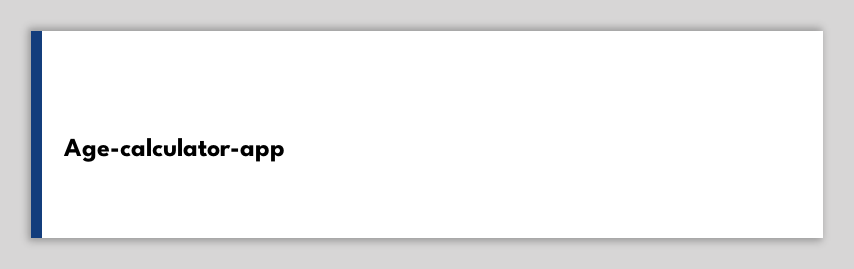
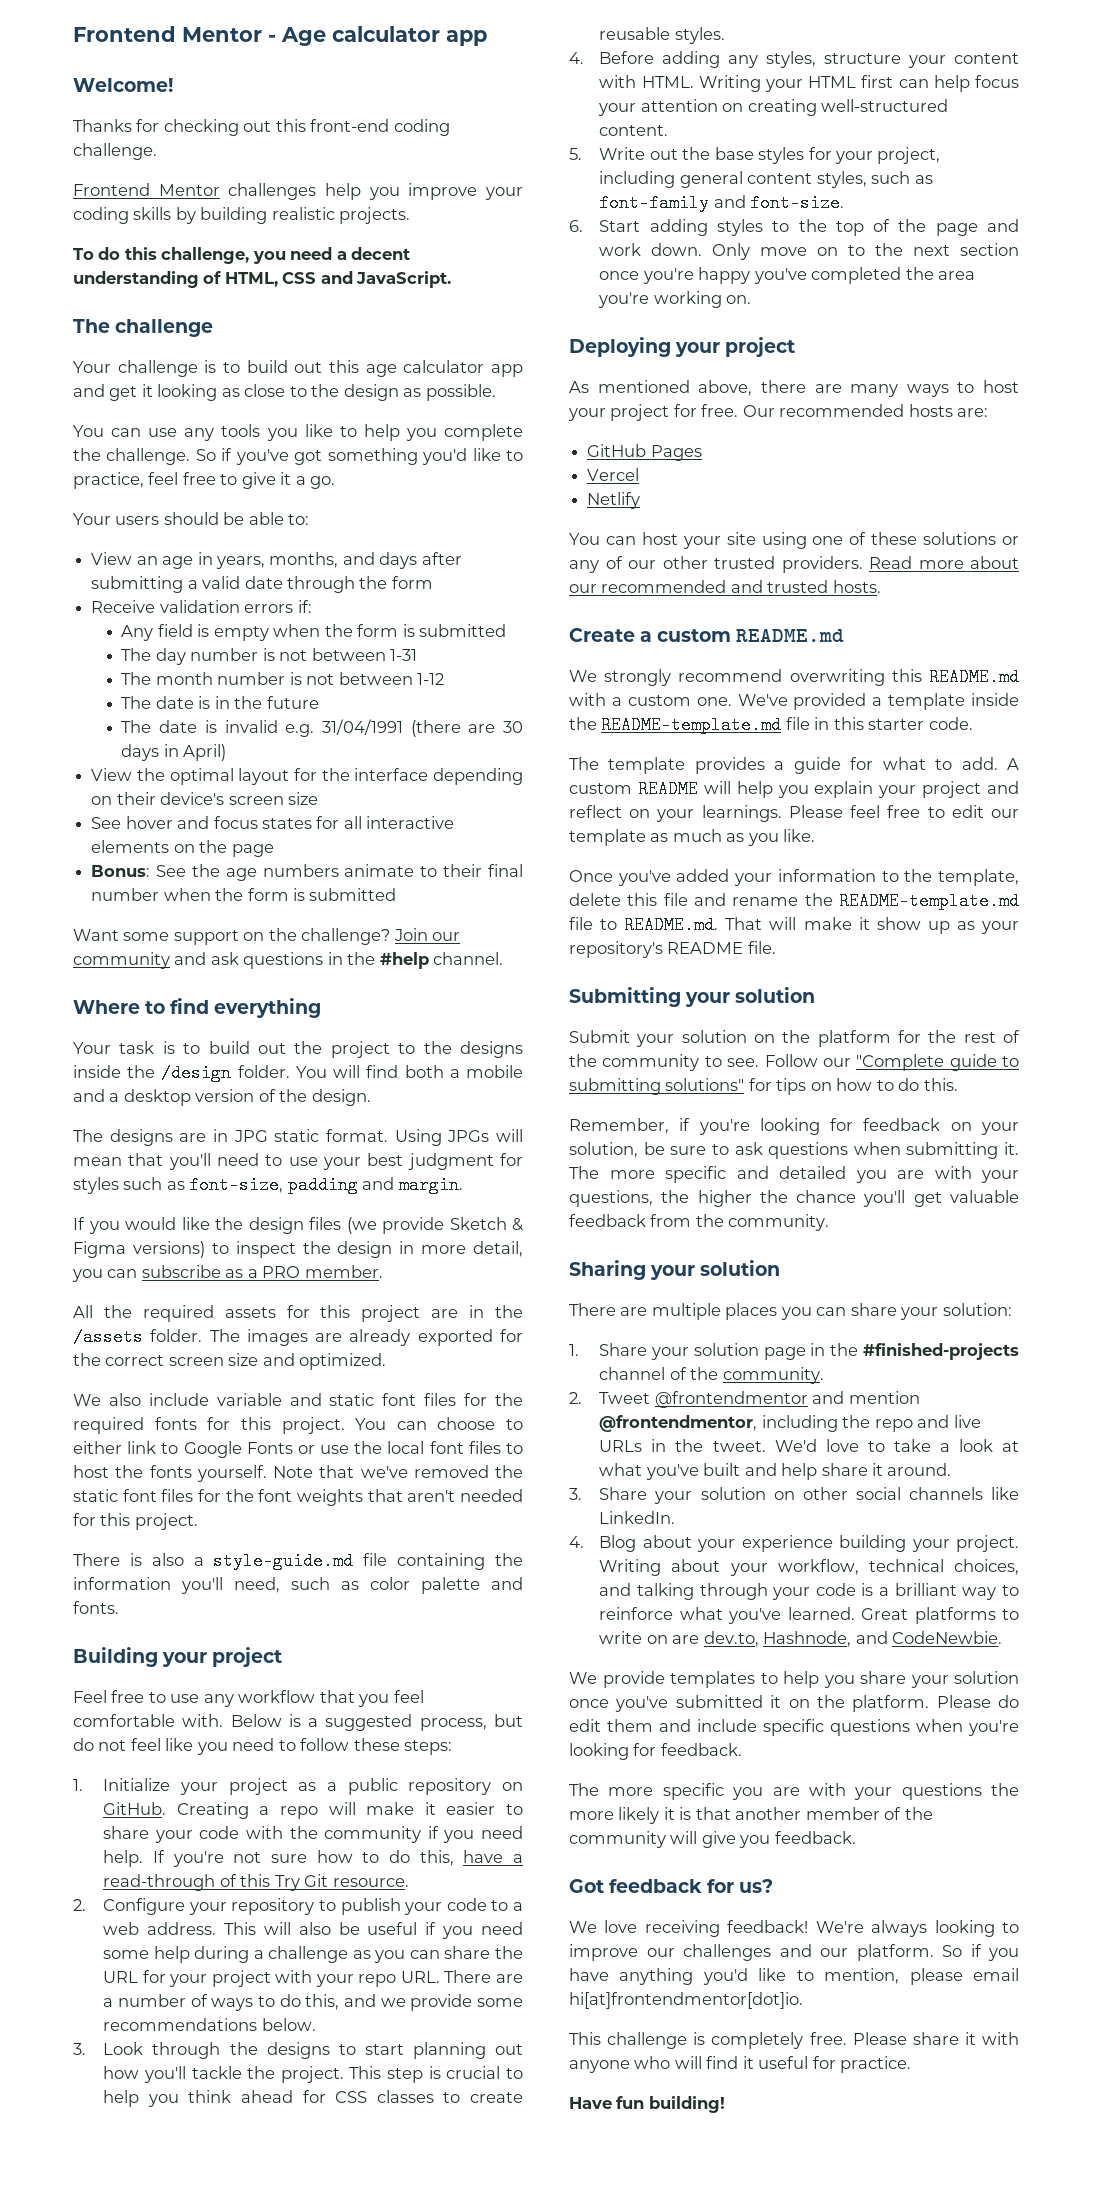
[63,138,285,162] Age-calculator-app -> [73,26,487,46] [73,78,173,92] [73,119,450,136] [73,143,157,160] [73,183,523,200] [73,207,411,224] [73,247,411,264] [73,271,452,288] [73,319,214,337] [73,360,523,377] [73,384,496,401] [73,424,524,441] [73,448,524,465] [73,472,336,489] [73,512,310,525] [91,552,462,569] [91,576,433,593] [91,600,312,613] [121,624,507,641] [121,648,418,665] [121,672,445,685] [121,696,319,709] [121,719,524,737] [121,744,227,761] [91,768,523,785] [91,792,318,805] [91,816,455,829] [91,840,274,857] [91,864,523,881] [91,888,397,901] [73,928,461,945] [73,952,504,969] [73,998,322,1018] [73,1041,523,1058] [73,1064,523,1082] [73,1089,371,1106] [73,1129,523,1146] [73,1153,523,1170] [73,1176,463,1194] [73,1217,523,1234] [73,1241,523,1258] [72,1265,383,1282] [73,1305,524,1322] [73,1328,523,1346] [73,1353,387,1370] [73,1393,524,1406] [73,1417,523,1434] [73,1441,523,1458] [73,1465,523,1482] [73,1489,523,1506] [73,1513,198,1530] [73,1552,523,1570] [73,1577,523,1594] [73,1601,119,1614] [73,1647,283,1667] [73,1690,424,1707] [73,1714,523,1731] [73,1738,453,1755] [73,1778,523,1795] [103,1802,524,1819] [103,1826,524,1843] [103,1850,523,1867] [103,1874,409,1891] [73,1898,524,1915] [103,1922,524,1939] [103,1946,523,1963] [103,1970,523,1987] [103,1994,523,2011] [103,2018,316,2031] [73,2042,524,2059] [103,2066,523,2083] [103,2090,524,2107] [599,27,725,44] [569,51,1019,68] [599,75,1020,92] [598,99,949,116] [599,125,669,136] [569,147,941,164] [599,171,933,188] [599,194,845,212] [569,219,1020,236] [599,243,1020,260] [599,267,976,284] [598,291,752,308] [569,337,796,357] [569,380,1019,397] [568,404,989,421] [587,444,702,461] [587,468,640,481] [587,492,641,509] [569,532,1019,549] [569,556,1019,573] [569,580,881,593] [569,628,845,642] [569,668,1019,686] [569,693,1019,710] [569,716,973,734] [569,757,1020,774] [569,780,1019,798] [569,805,1019,822] [569,829,816,846] [569,869,1019,886] [569,892,1019,910] [569,916,1020,934] [569,941,776,958] [569,987,816,1007] [569,1030,1020,1047] [569,1054,1019,1071] [569,1078,958,1095] [569,1118,1019,1135] [569,1142,1019,1159] [569,1166,1019,1183] [569,1190,1019,1207] [569,1214,830,1231] [569,1260,781,1280] [569,1303,1012,1320] [569,1343,1019,1360] [599,1367,824,1384] [569,1391,920,1408] [599,1415,981,1432] [599,1439,1019,1452] [599,1463,952,1480] [569,1487,1019,1504] [599,1511,676,1524] [569,1535,1019,1552] [599,1559,1019,1576] [599,1583,1019,1600] [599,1607,1019,1624] [599,1631,1003,1647] [569,1671,1019,1688] [569,1695,1019,1712] [569,1719,1019,1736] [569,1743,742,1760] [569,1783,1019,1800] [569,1807,933,1824] [569,1831,856,1848] [569,1879,774,1893] [569,1920,1019,1937] [569,1944,1019,1961] [569,1968,1019,1985] [569,1992,803,2009] [569,2032,1019,2049] [569,2056,912,2073] [569,2096,725,2113] Frontend Mentor - Age calculator app // Welcome! // Thanks for checking out this front-end coding challenge. // Frontend Mentor challenges help you improve your coding skills by building realistic projects. // To do this challenge, you need a decent understanding of HTML, CSS and JavaScript. // The challenge // Your challenge is to build out this age calculator app and get it looking as close to the design as possible. // You can use any tools you like to help you complete the challenge. So if you've got something you'd like to practice, feel free to give it a go. // Your users should be able to: // View an age in years, months, and days after submitting a valid date through the form // Receive validation errors if: // Any field is empty when the form is submitted // The day number is not between 1-31 // The month number is not between 1-12 // The date is in the future // The date is invalid e.g. 31/04/1991 (there are 30 days in April) // View the optimal layout for the interface depending on their device's screen size // See hover and focus states for all interactive elements on the page // Bonus: See the age numbers animate to their final number when the form is submitted // Want some support on the challenge? Join our community and ask questions in the #help channel. // Where to find everything // Your task is to build out the project to the designs inside the /design folder. You will find both a mobile and a desktop version of the design. // The designs are in JPG static format. Using JPGs will mean that you'll need to use your best judgment for styles such as font-size, padding and margin. // If you would like the design files (we provide Sketch & Figma versions) to inspect the design in more detail, you can subscribe as a PRO member. // All the required assets for this project are in the /assets folder. The images are already exported for the correct screen size and optimized. // We also include variable and static font files for the required fonts for this project. You can choose to either link to Google Fonts or use the local font files to host the fonts yourself. Note that we've removed the static font files for the font weights that aren't needed for this project. // There is also a style-guide.md file containing the information you'll need, such as color palette and fonts. // Building your project // Feel free to use any workflow that you feel comfortable with. Below is a suggested process, but do not feel like you need to follow these steps: // 1. Initialize your project as a public repository on GitHub. Creating a repo will make it easier to share your code with the community if you need help. If you're not sure how to do this, have a read-through of this Try Git resource. // 2. Configure your repository to publish your code to a web address. This will also be useful if you need some help during a challenge as you can share the URL for your project with your repo URL. There are a number of ways to do this, and we provide some recommendations below. // 3. Look through the designs to start planning out how you'll tackle the project. This step is crucial to help you think ahead for CSS classes to create reusable styles. // 4. Before adding any styles, structure your content with HTML. Writing your HTML first can help focus your attention on creating well-structured content. // 5. Write out the base styles for your project, including general content styles, such as font-family and font-size. // 6. Start adding styles to the top of the page and work down. Only move on to the next section once you're happy you've completed the area you're working on. // Deploying your project // As mentioned above, there are many ways to host your project for free. Our recommended hosts are: // GitHub Pages // Vercel // Netlify // You can host your site using one of these solutions or any of our other trusted providers. Read more about our recommended and trusted hosts. // Create a custom README.md // We strongly recommend overwriting this README.md with a custom one. We've provided a template inside the README-template.md file in this starter code. // The template provides a guide for what to add. A custom README will help you explain your project and reflect on your learnings. Please feel free to edit our template as much as you like. // Once you've added your information to the template, delete this file and rename the README-template.md file to README.md. That will make it show up as your repository's README file. // Submitting your solution // Submit your solution on the platform for the rest of the community to see. Follow our "Complete guide to submitting solutions" for tips on how to do this. // Remember, if you're looking for feedback on your solution, be sure to ask questions when submitting it. The more specific and detailed you are with your questions, the higher the chance you'll get valuable feedback from the community. // Sharing your solution // There are multiple places you can share your solution: // 1. Share your solution page in the #finished-projects channel of the community. // 2. Tweet @frontendmentor and mention @frontendmentor, including the repo and live URLs in the tweet. We'd love to take a look at what you've built and help share it around. // 3. Share your solution on other social channels like LinkedIn. // 4. Blog about your experience building your project. Writing about your workflow, technical choices, and talking through your code is a brilliant way to reinforce what you've learned. Great platforms to write on are dev.to, Hashnode, and CodeNewbie. // We provide templates to help you share your solution once you've submitted it on the platform. Please do edit them and include specific questions when you're looking for feedback. // The more specific you are with your questions the more likely it is that another member of the community will give you feedback. // Got feedback for us? // We love receiving feedback! We're always looking to improve our challenges and our platform. So if you have anything you'd like to mention, please email hi[at]frontendmentor[dot]io. // This challenge is completely free. Please share it with anyone who will find it useful for practice. // Have fun building!

